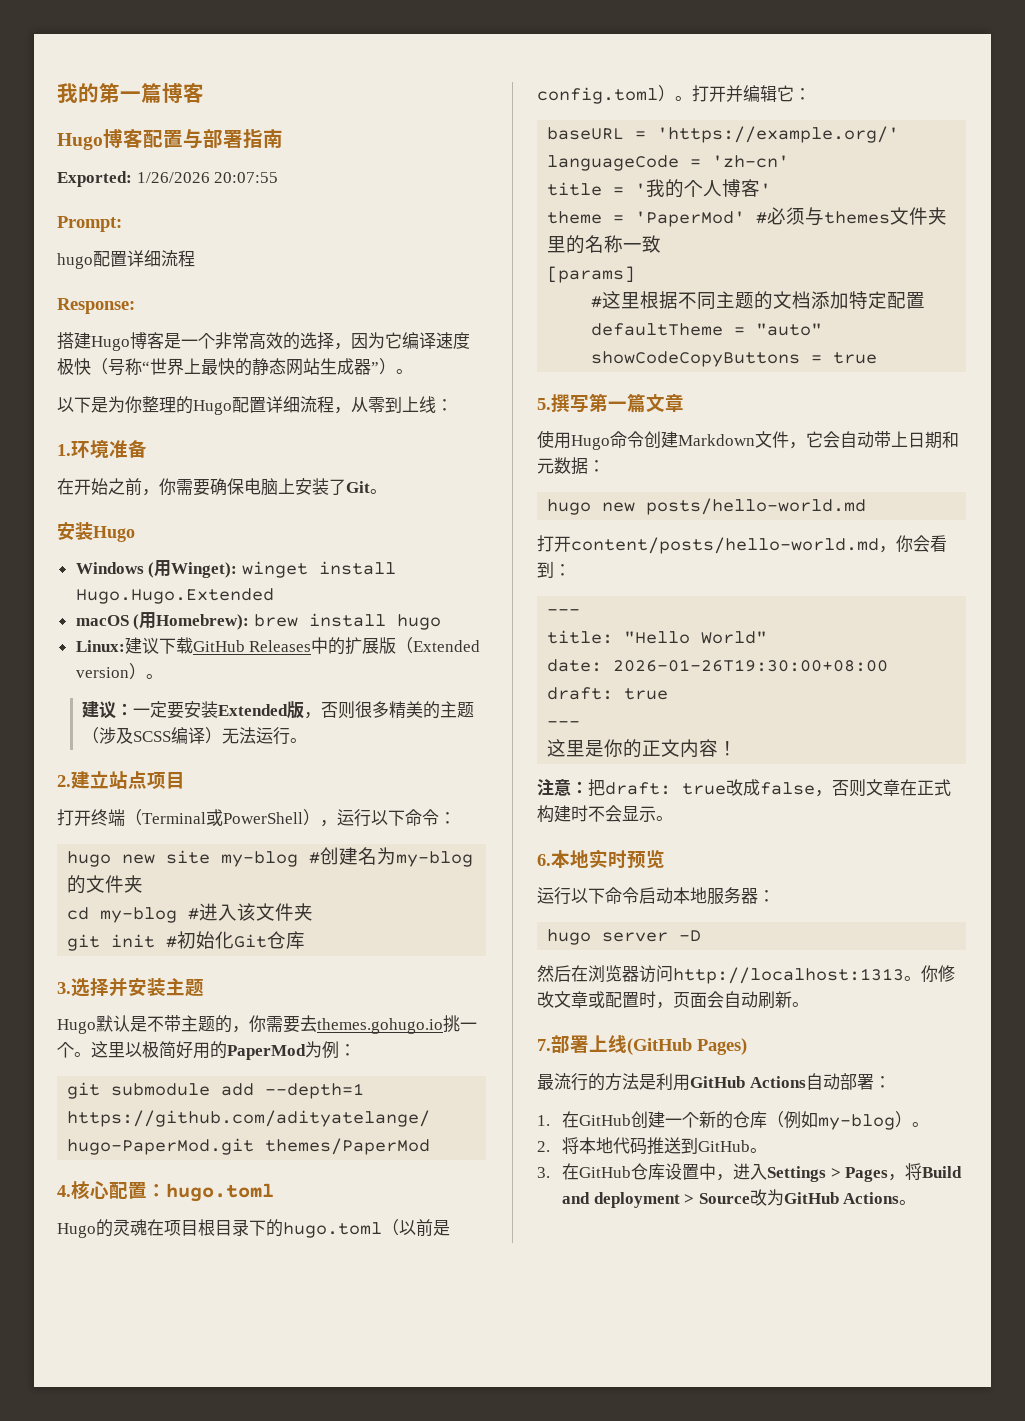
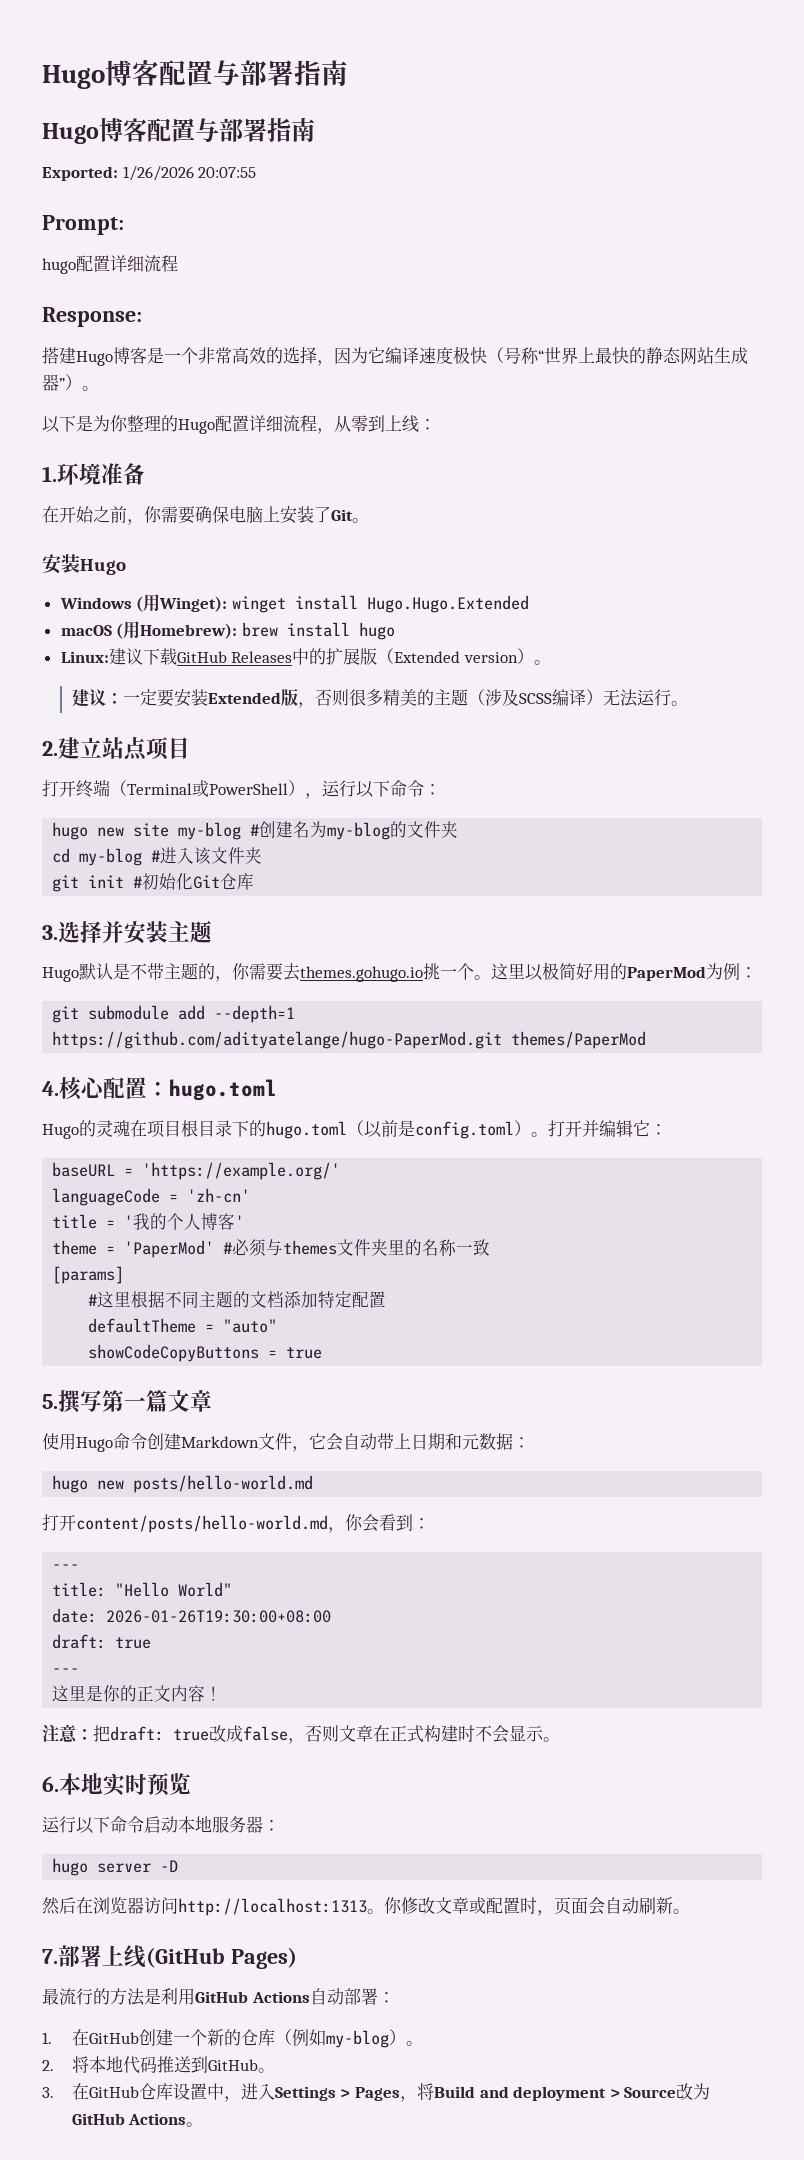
[57,83,204,103] 我的第一篇博客 -> [42,60,348,89] Hugo博客配置与部署指南

